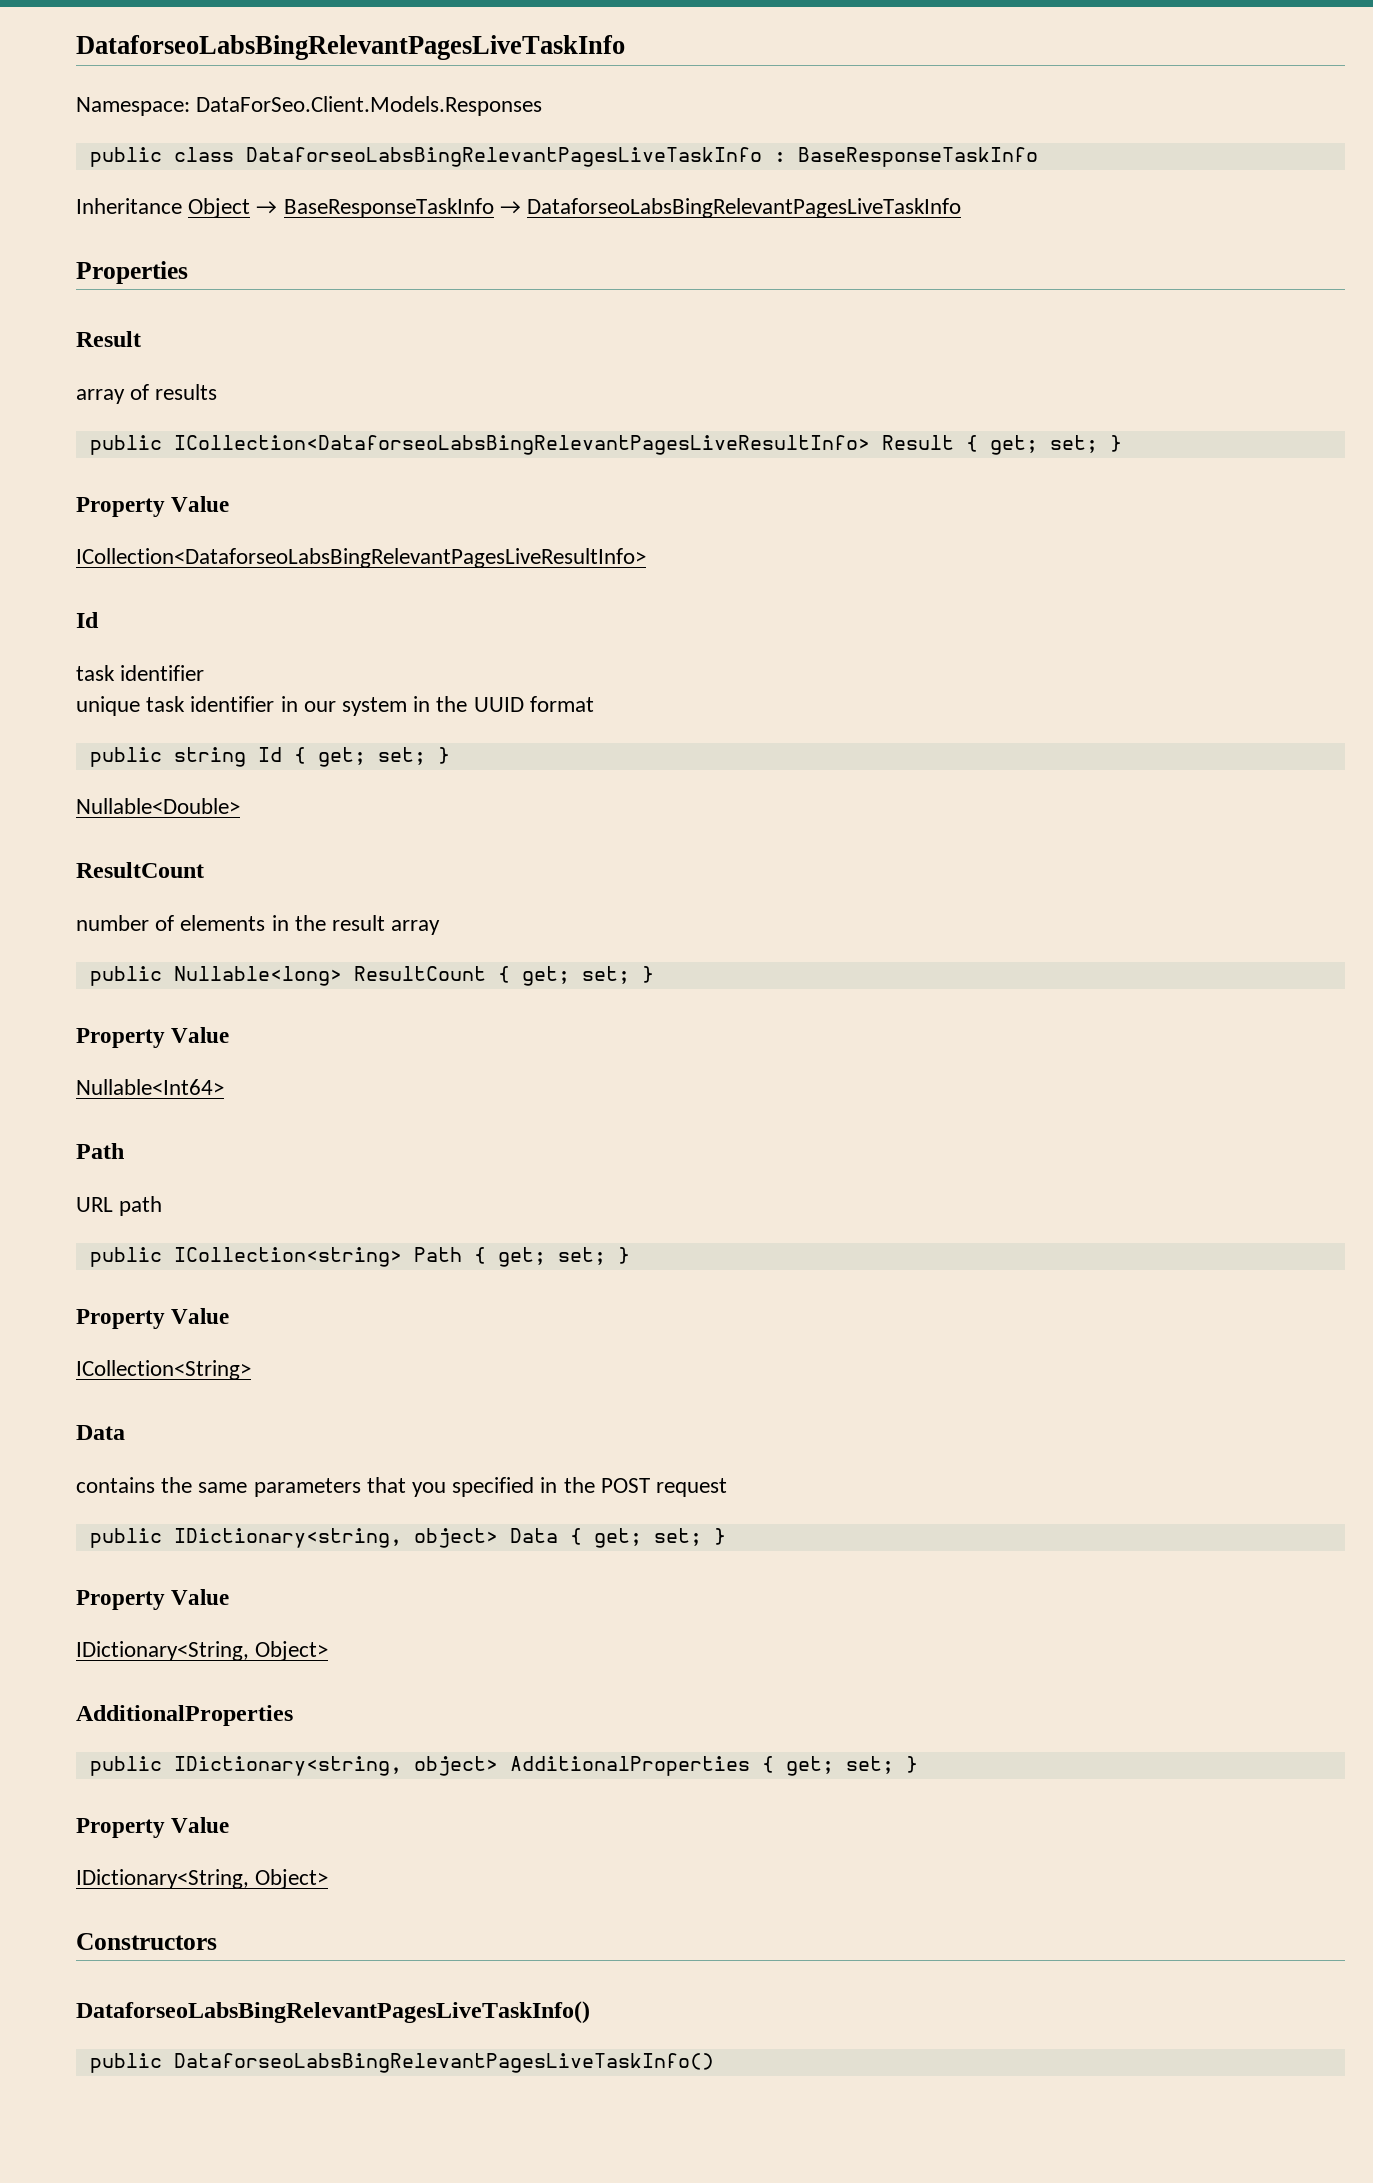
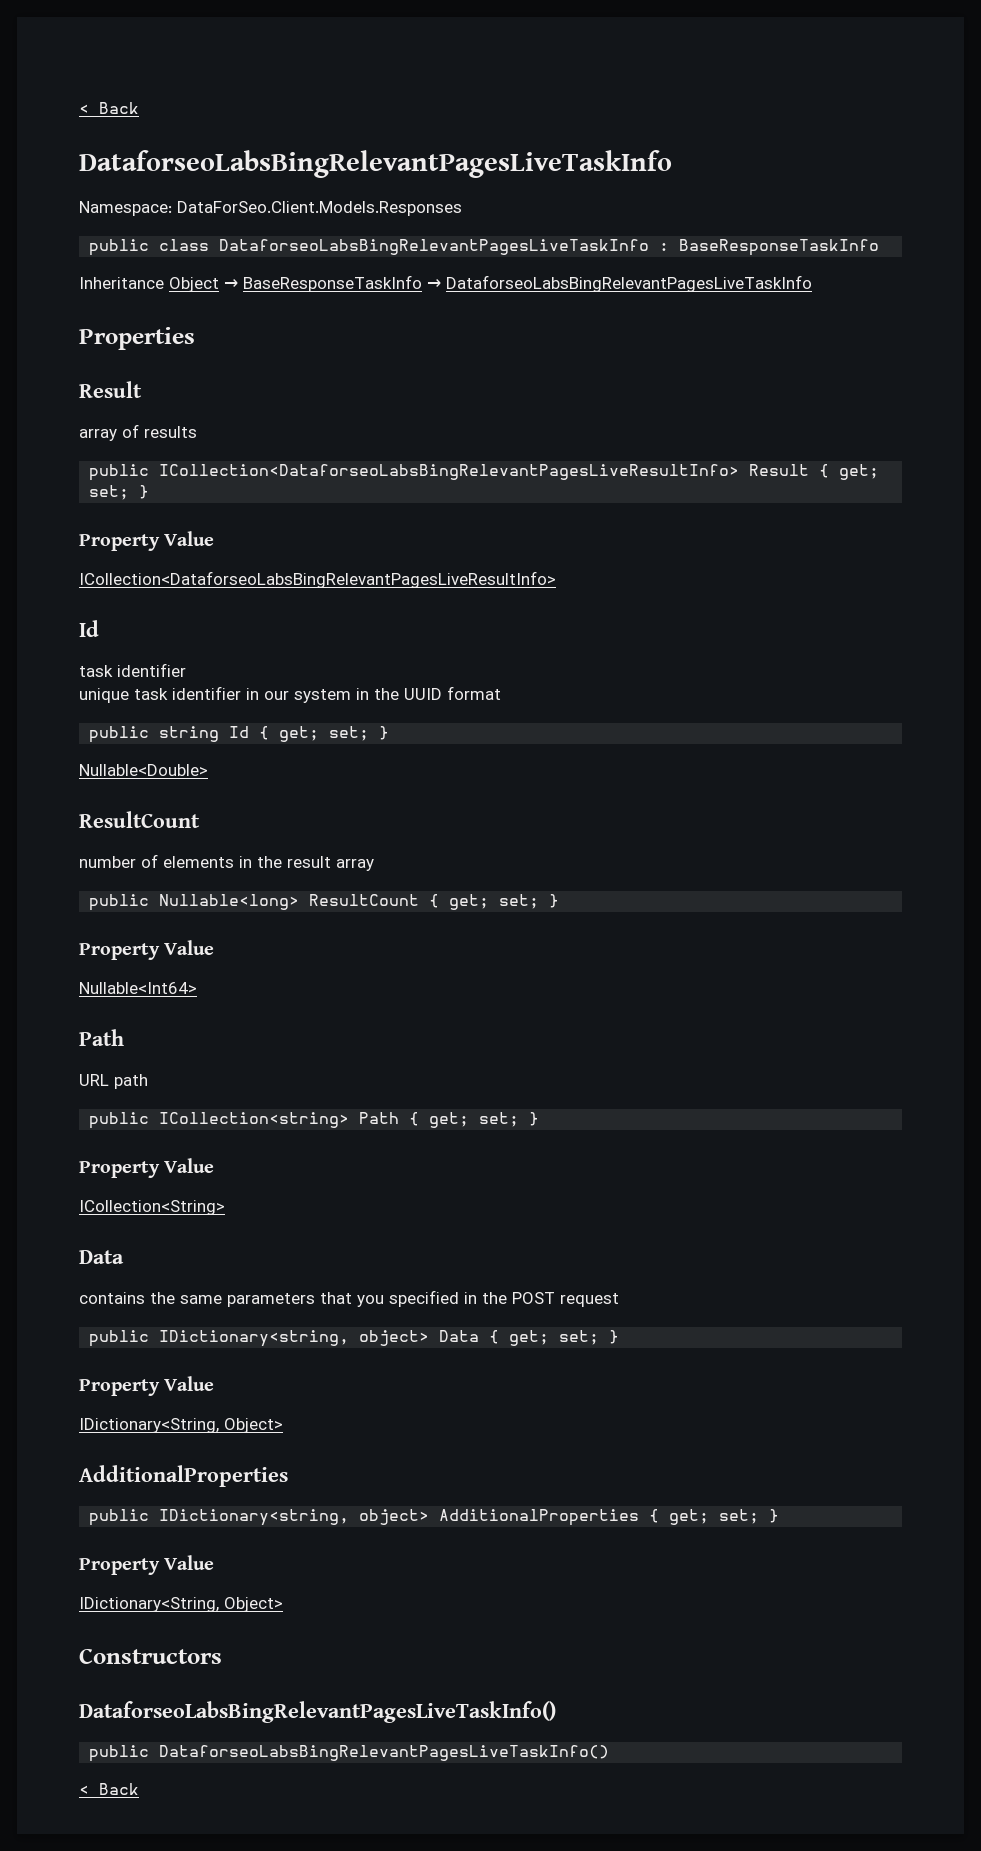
(76, 47) none -> [79,102,139,114] < Back //
(714, 2063) none -> [79,1783,139,1795] // < Back

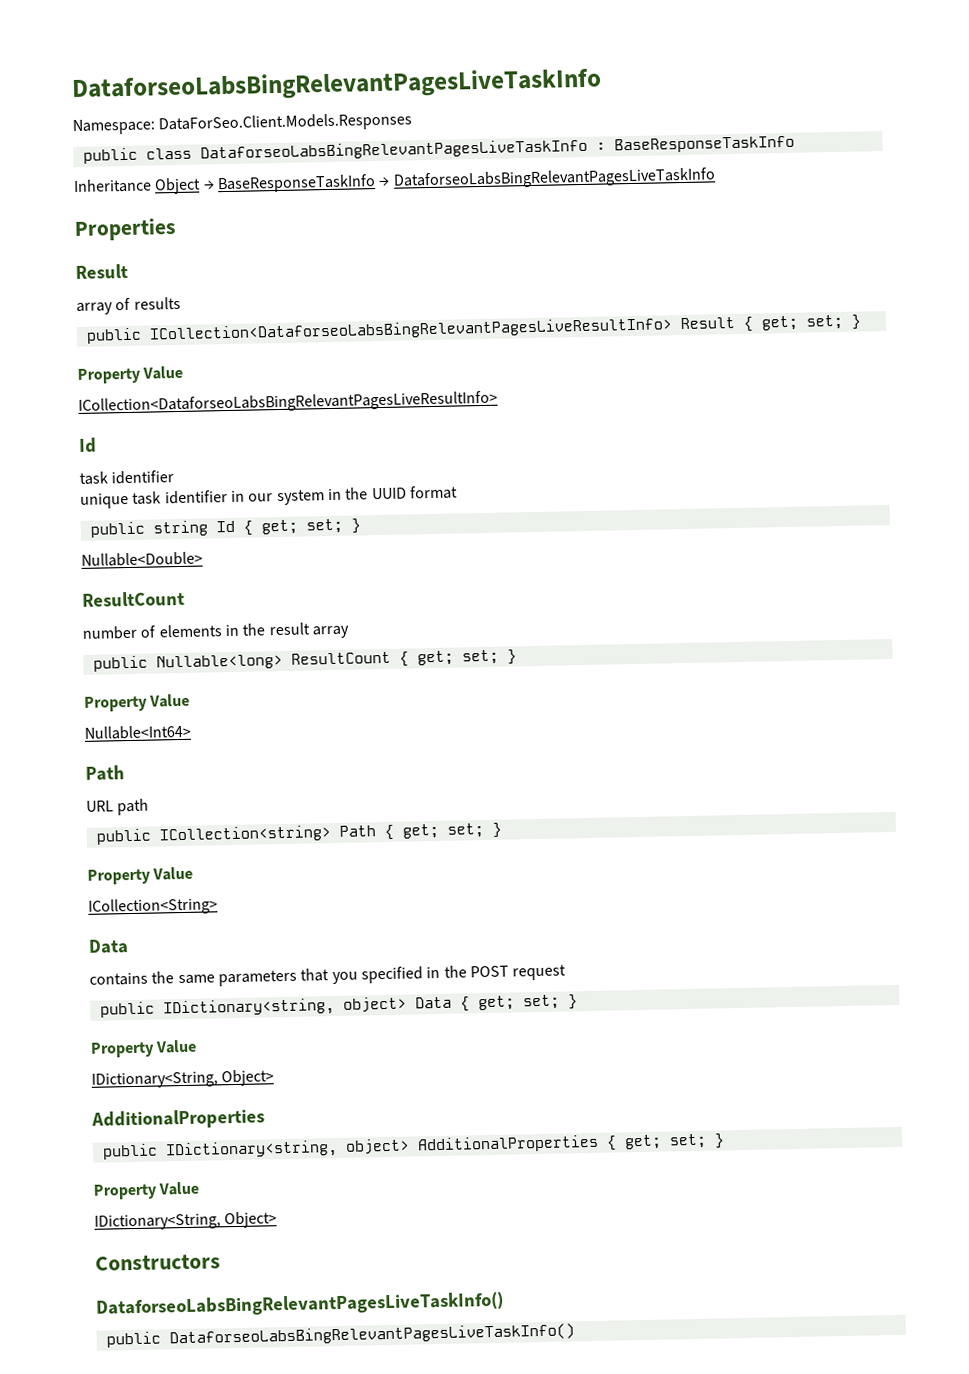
[79,102,139,114] < Back // -> (71, 85) none
[79,1783,139,1795] // < Back -> (575, 1335) none

